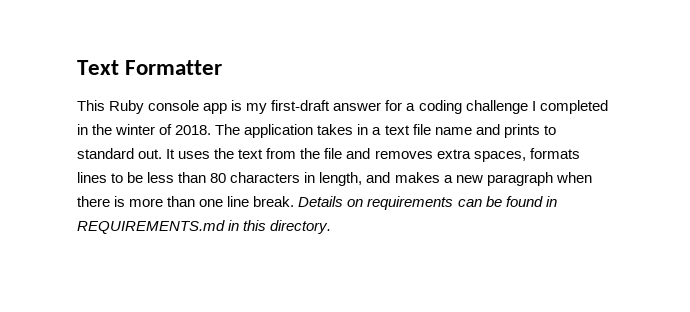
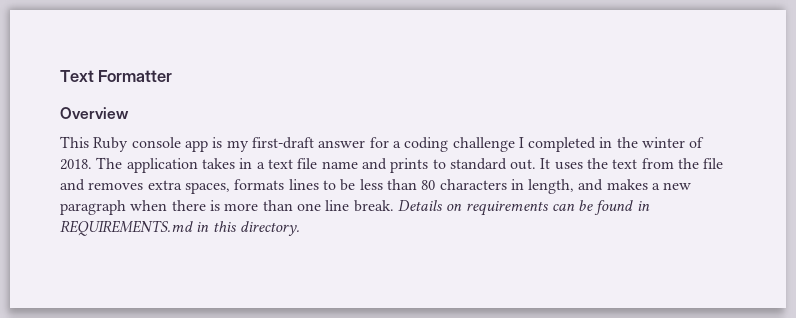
(223, 67) none -> [60,107,129,119] // Overview

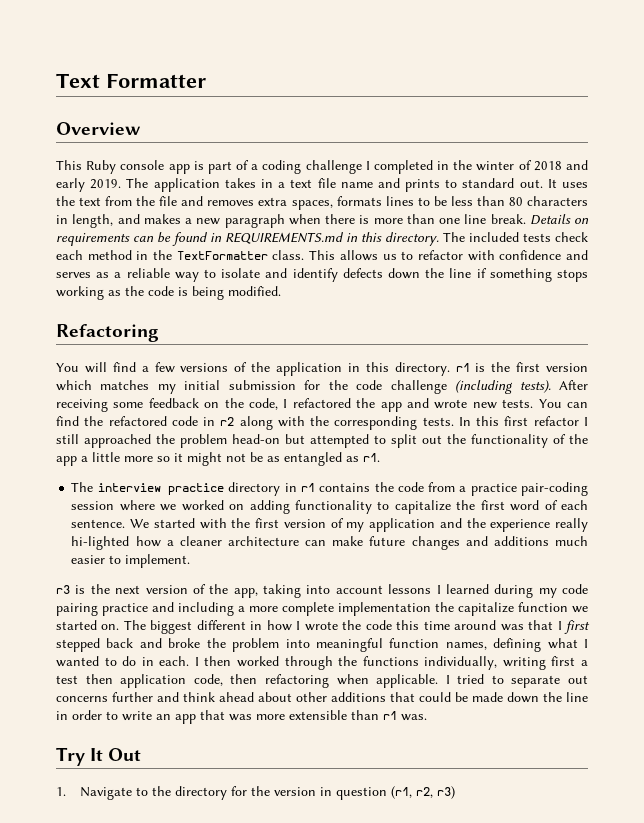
[226,137,389,152] my first-draft answer for -> [207,160,250,174] part of
[60,159,92,170] 2018. -> [533,160,589,171] [56,178,122,192] 2018 and early 2019.
(300, 228) none -> [443,232,588,242] [56,250,588,261] [56,268,588,282] [56,286,281,300] [56,324,159,342] [56,362,588,376] [56,380,588,394] [56,398,588,412] [56,416,588,430] [56,434,588,448] [56,452,380,466] [71,482,589,496] [71,500,588,514] [71,518,588,532] [71,536,588,550] [71,554,191,568] [56,584,588,598] [56,602,588,616] [56,620,591,634] [56,638,588,652] [56,656,588,670] [56,674,588,688] [56,692,588,703] [56,710,427,724] [56,747,142,766] [56,786,455,800] The included tests check each method in the TextFormatter class. This allows us to refactor with confidence and serves as a reliable way to isolate and identify defects down the line if something stops working as the code is being modified. // Refactoring // You will find a few versions of the application in this directory. r1 is the first version which matches my initial submission for the code challenge (including tests). After receiving some feedback on the code, I refactored the app and wrote new tests. You can find the refactored code in r2 along with the corresponding tests. In this first refactor I still approached the problem head-on but attempted to split out the functionality of the app a little more so it might not be as entangled as r1. // The interview practice directory in r1 contains the code from a practice pair-coding session where we worked on adding functionality to capitalize the first word of each sentence. We started with the first version of my application and the experience really hi-lighted how a cleaner architecture can make future changes and additions much easier to implement. // r3 is the next version of the app, taking into account lessons I learned during my code pairing practice and including a more complete implementation the capitalize function we started on. The biggest different in how I wrote the code this time around was that I first stepped back and broke the problem into meaningful function names, defining what I wanted to do in each. I then worked through the functions individually, writing first a test then application code, then refactoring when applicable. I tried to separate out concerns further and think ahead about other additions that could be made down the line in order to write an app that was more extensible than r1 was. // Try It Out // 1. Navigate to the directory for the version in question (r1, r2, r3)

